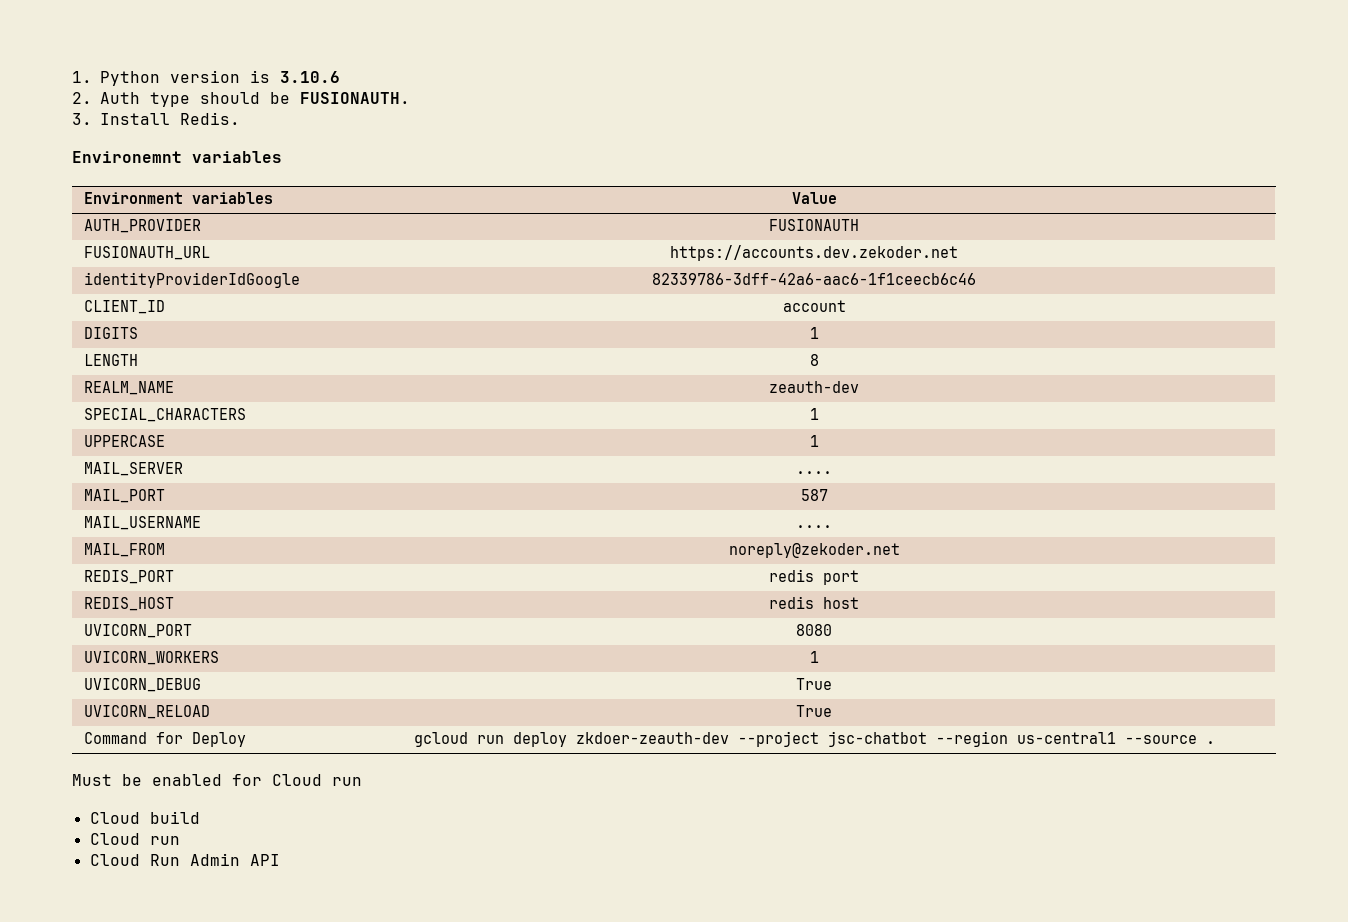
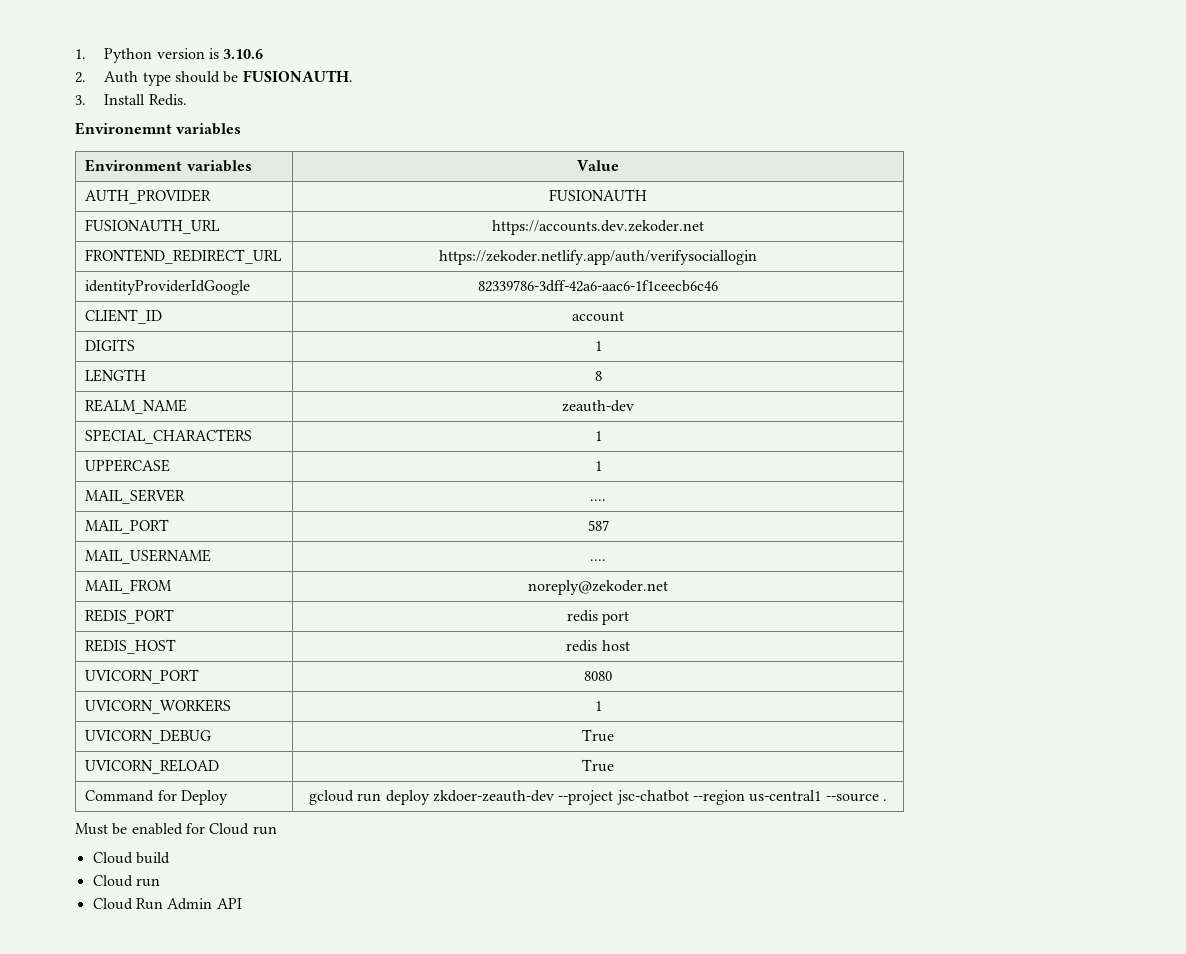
(959, 253) none -> [85,249,283,264] [439,250,757,265] // FRONTEND_REDIRECT_URL | https://zekoder.netlify.app/auth/verifysociallogin

